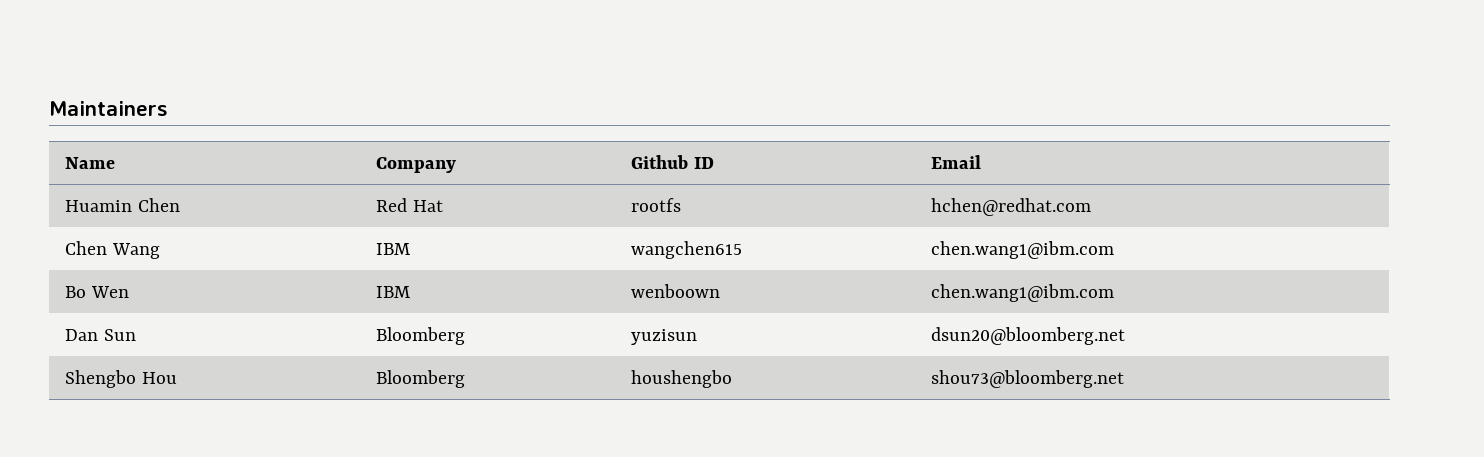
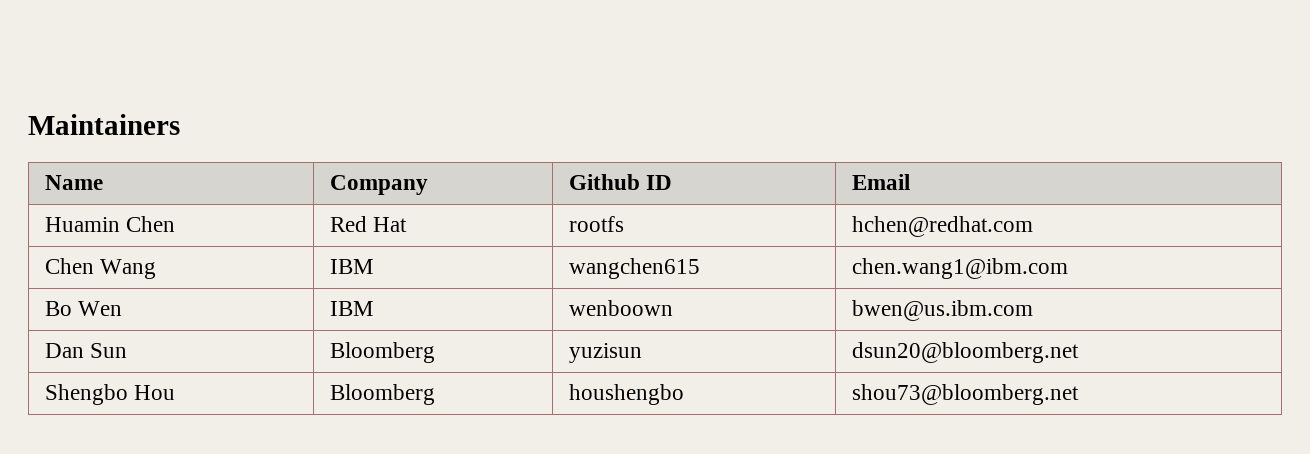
[931,284,1115,302] chen.wang1@ibm.com -> [851,300,1033,321] bwen@us.ibm.com

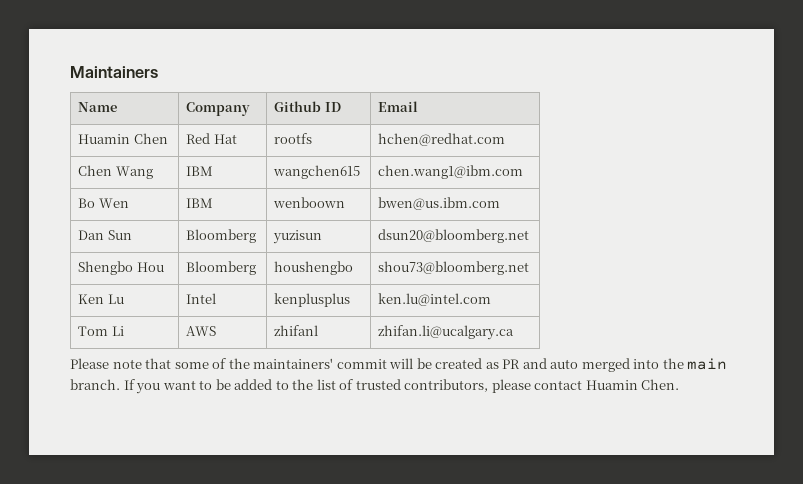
(1079, 394) none -> [78,294,124,304] [186,293,217,304] [274,293,351,307] [378,293,492,306] [78,326,124,336] [186,326,217,336] [274,325,319,336] [378,325,515,340] [70,358,728,372] [70,379,680,394] // Ken Lu | Intel | kenplusplus | ken.lu@intel.com // Tom Li | AWS | zhifanl | zhifan.li@ucalgary.ca // Please note that some of the maintainers' commit will be created as PR and auto merged into the main branch. If you want to be added to the list of trusted contributors, please contact Huamin Chen.

